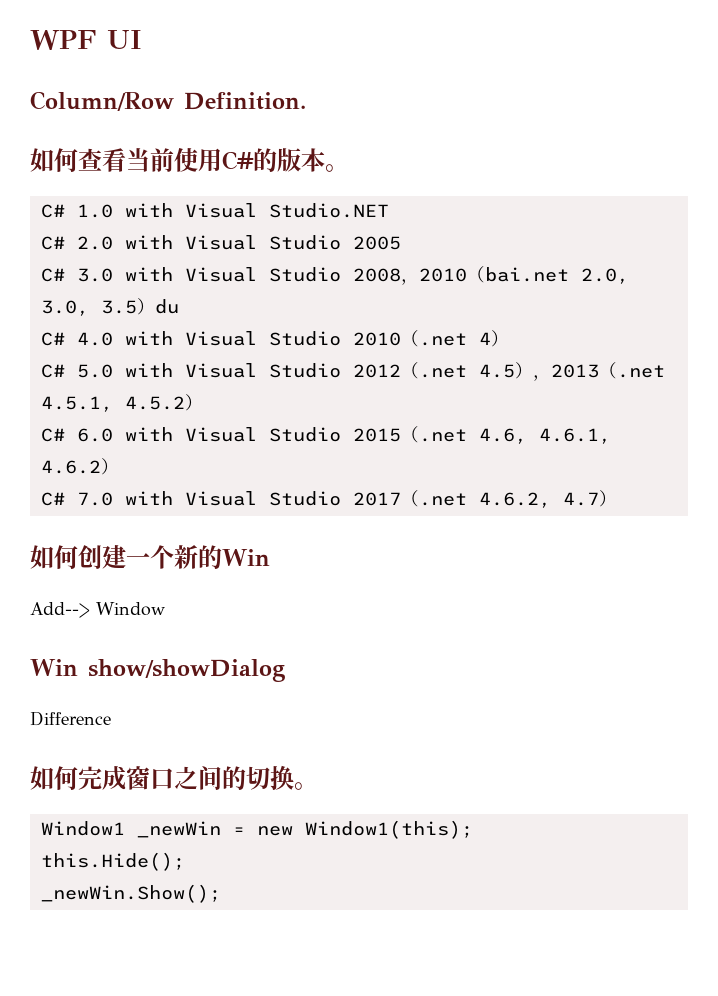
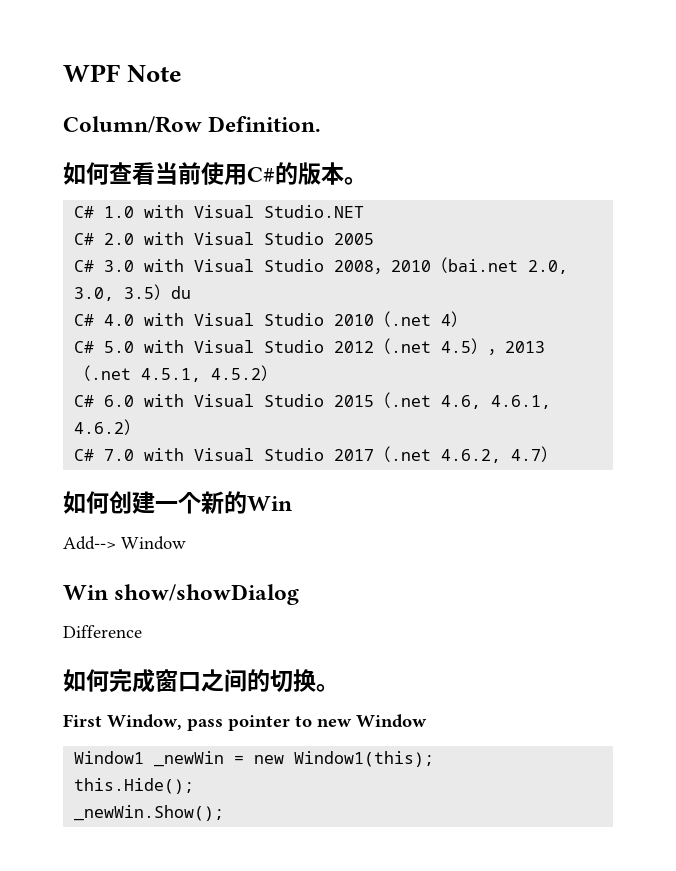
[107,30,142,49] UI -> [127,65,183,82] Note
(318, 786) none -> [63,714,427,731] // First Window, pass pointer to new Window

